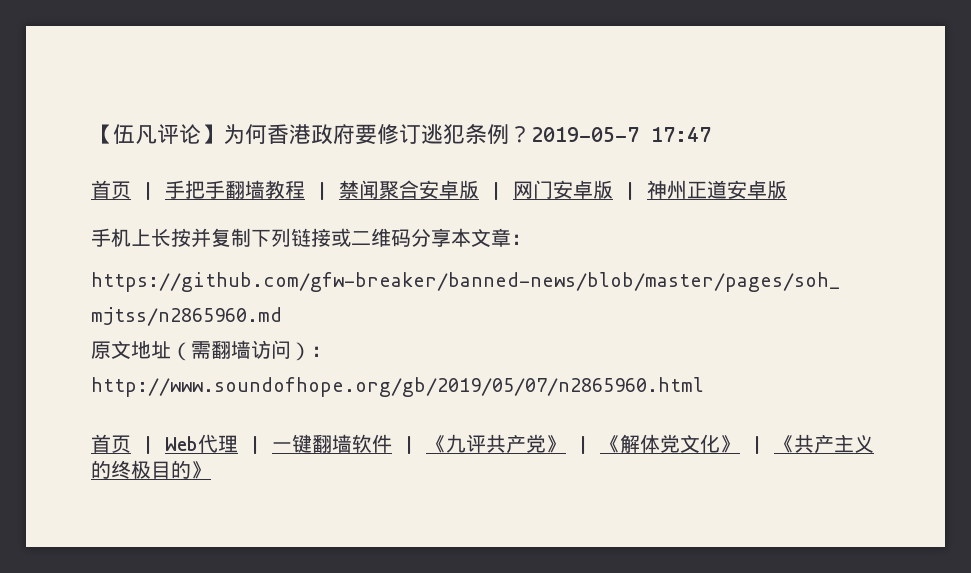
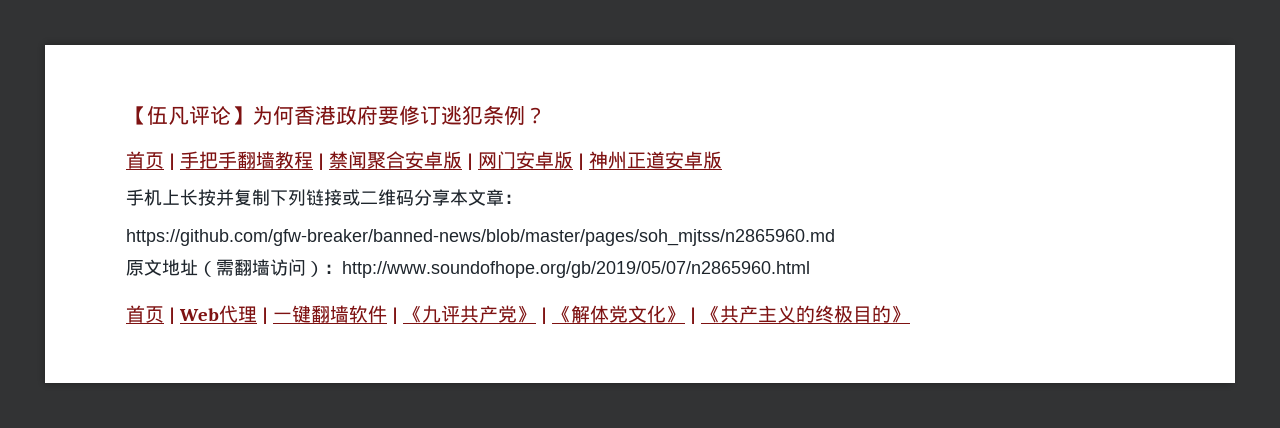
[531,127,711,142] 2019-05-7 17:47 -> (546, 115) none

